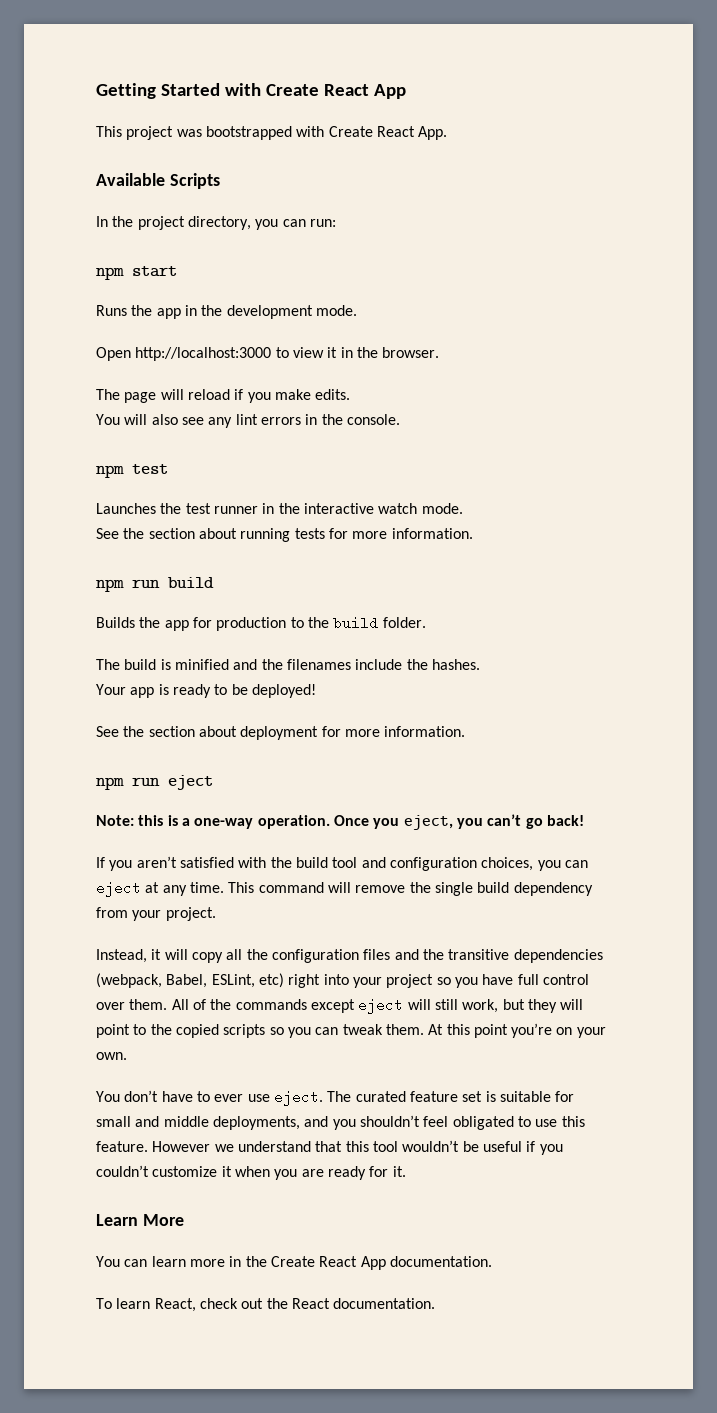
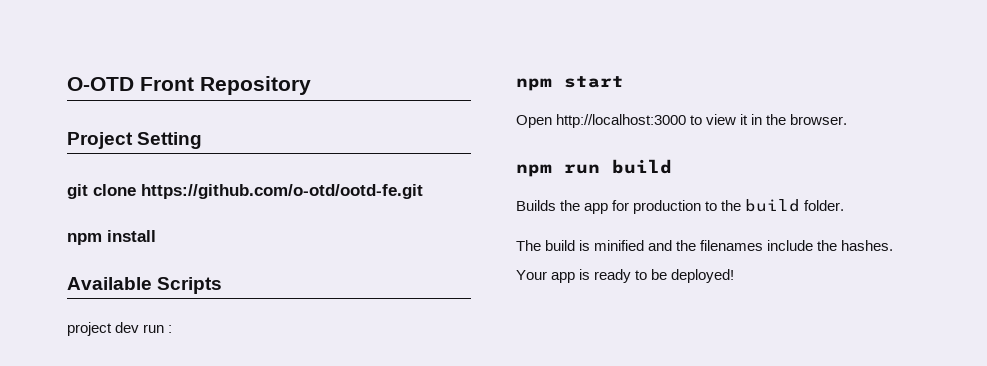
[96,83,406,99] [96,126,448,140] [96,173,220,189] [96,216,336,230] [96,266,177,280] [96,305,357,319] Getting Started with Create React App // This project was bootstrapped with Create React App. // Available Scripts // In the project directory, you can run: // npm start // Runs the app in the development mode. -> [67,76,311,95] [67,132,203,149] [67,184,423,199] [67,230,156,245] [67,277,223,294] [67,322,173,336] [516,76,624,91] O-OTD Front Repository // Project Setting // git clone https://github.com/o-otd/ootd-fe.git // npm install // Available Scripts // project dev run : // npm start
[96,389,351,403] [96,414,400,428] [96,464,168,478] [96,503,463,514] [96,528,473,542] // The page will reload if you make edits. // You will also see any lint errors in the console. // npm test // Launches the test runner in the interactive watch mode. // See the section about running tests for more information. -> (848, 119) none
[96,726,466,740] [96,775,213,790] [96,814,584,830] [96,856,588,871] [96,881,593,897] [96,907,216,921] [96,949,603,963] [96,973,589,988] [96,998,584,1014] [96,1023,606,1038] [96,1052,127,1060] [96,1090,575,1106] [96,1115,585,1130] [96,1140,563,1155] [96,1165,406,1180] [96,1214,184,1226] [96,1256,492,1270] [96,1298,436,1312] // See the section about deployment for more information. // npm run eject // Note: this is a one-way operation. Once you eject, you can’t go back! // If you aren’t satisfied with the build tool and configuration choices, you can eject at any time. This command will remove the single build dependency from your project. // Instead, it will copy all the configuration files and the transitive dependencies (webpack, Babel, ESLint, etc) right into your project so you have full control over them. All of the commands except eject will still work, but they will point to the copied scripts so you can tweak them. At this point you’re on your own. // You don’t have to ever use eject. The curated feature set is suitable for small and middle deployments, and you shouldn’t feel obligated to use this feature. However we understand that this tool wouldn’t be useful if you couldn’t customize it when you are ready for it. // Learn More // You can learn more in the Create React App documentation. // To learn React, check out the React documentation. -> (735, 276) none

